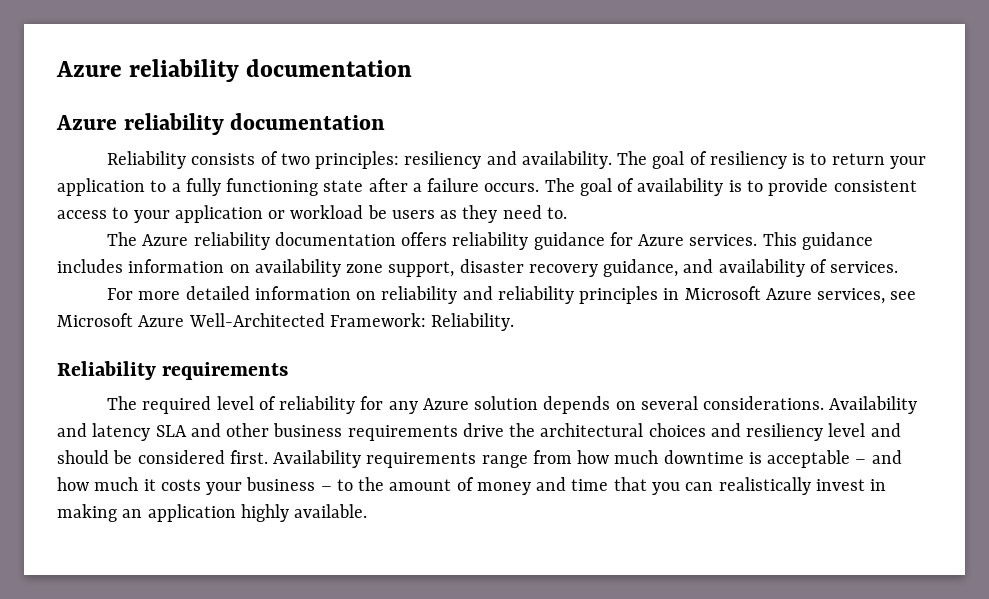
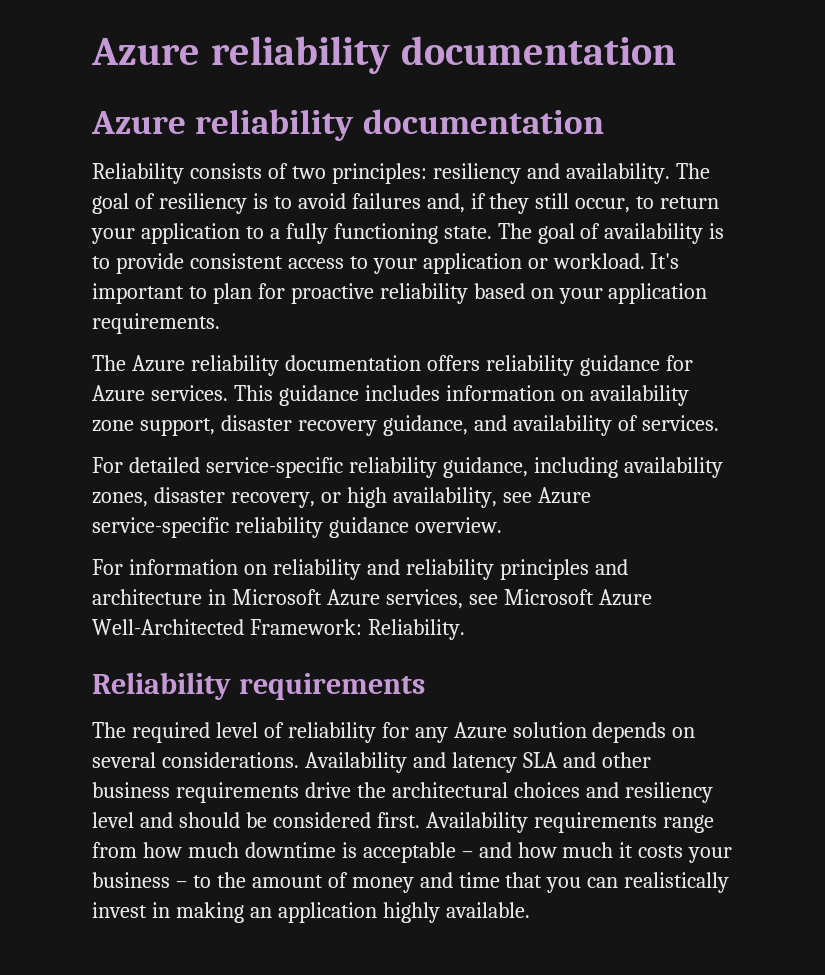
(827, 159) none -> [297,193,655,214] avoid failures and, if they still occur, to
[323,178,540,192] state after a failure occurs. -> [443,226,492,239] state.
[290,205,567,223] workload be users as they need to. -> [552,253,680,269] [92,283,708,304] [92,313,220,334] workload. It's important to plan for proactive reliability based on your application requirements.
[138,286,250,300] more detailed -> [128,457,723,478] [92,487,591,508] [92,517,502,538] [92,559,123,575] detailed service-specific reliability guidance, including availability zones, disaster recovery, or high availability, see Azure service-specific reliability guidance overview. // For
(659, 295) none -> [594,559,628,575] [92,589,202,605] and architecture

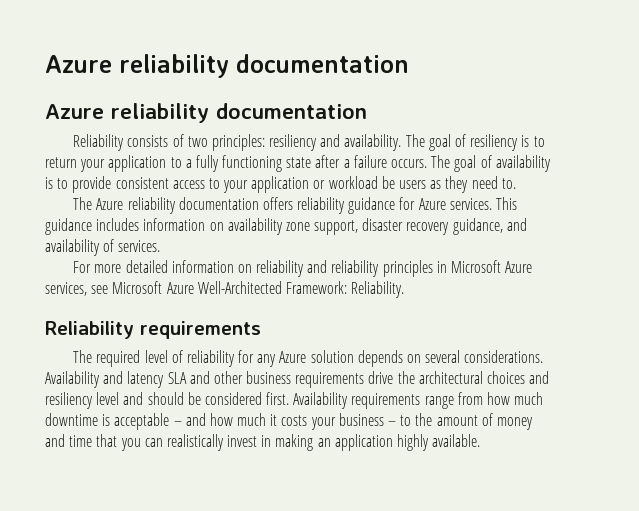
[297,193,655,214] avoid failures and, if they still occur, to -> (545, 141) none
[443,226,492,239] state. -> [286,155,428,168] state after a failure occurs.
[552,253,680,269] [92,283,708,304] [92,313,220,334] workload. It's important to plan for proactive reliability based on your application requirements. -> [328,176,516,193] workload be users as they need to.
[128,457,723,478] [92,487,591,508] [92,517,502,538] [92,559,123,575] detailed service-specific reliability guidance, including availability zones, disaster recovery, or high availability, see Azure service-specific reliability guidance overview. // For -> [94,260,168,273] more detailed
[594,559,628,575] [92,589,202,605] and architecture -> (433, 268) none

